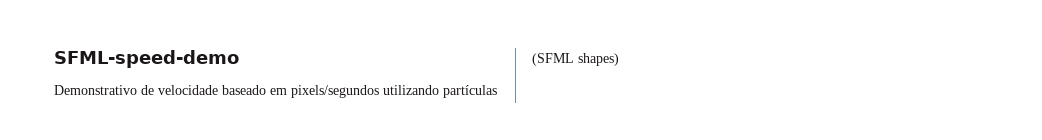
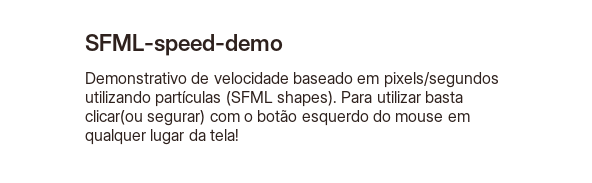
[578,53,619,66] shapes) -> [276,91,463,107] [85,110,470,126] [85,129,239,145] shapes). Para utilizar basta clicar(ou segurar) com o botão esquerdo do mouse em qualquer lugar da tela!

